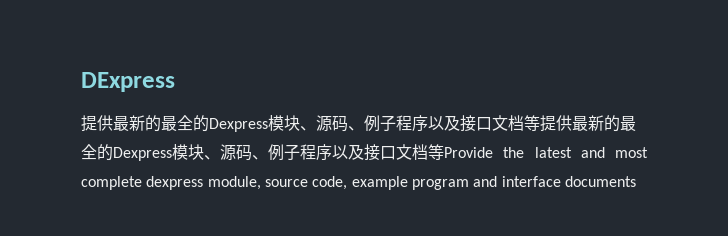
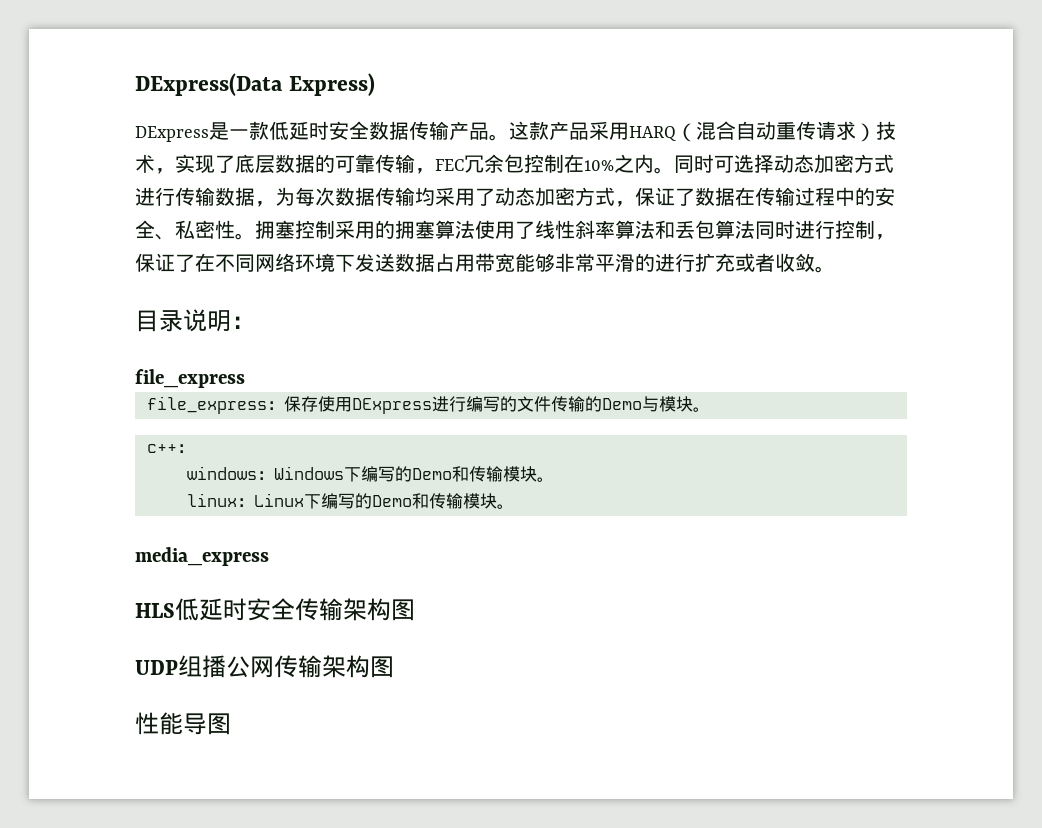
[81,72,175,92] [81,115,636,132] [81,144,648,161] [81,176,636,190] DExpress // 提供最新的最全的Dexpress模块、源码、例子程序以及接口文档等提供最新的最全的Dexpress模块、源码、例子程序以及接口文档等Provide the latest and most complete dexpress module, source code, example program and interface documents -> [135,73,375,96] [135,121,896,142] [135,154,894,174] [135,187,895,207] [135,220,895,240] [135,253,835,273] [135,309,255,332] [135,369,245,388] [147,396,710,414] [147,444,194,453] [187,466,554,482] [187,493,514,509] [135,547,269,566] [135,598,415,621] [135,655,394,678] [135,712,231,735] DExpress(Data Express) // DExpress是一款低延时安全数据传输产品。这款产品采用HARQ（混合自动重传请求）技术，实现了底层数据的可靠传输，FEC冗余包控制在10%之内。同时可选择动态加密方式进行传输数据，为每次数据传输均采用了动态加密方式，保证了数据在传输过程中的安全、私密性。拥塞控制采用的拥塞算法使用了线性斜率算法和丢包算法同时进行控制，保证了在不同网络环境下发送数据占用带宽能够非常平滑的进行扩充或者收敛。 // 目录说明： // file_express // file_express：保存使用DExpress进行编写的文件传输的Demo与模块。 // c++： // windows：Windows下编写的Demo和传输模块。 // linux：Linux下编写的Demo和传输模块。 // media_express // HLS低延时安全传输架构图 // UDP组播公网传输架构图 // 性能导图

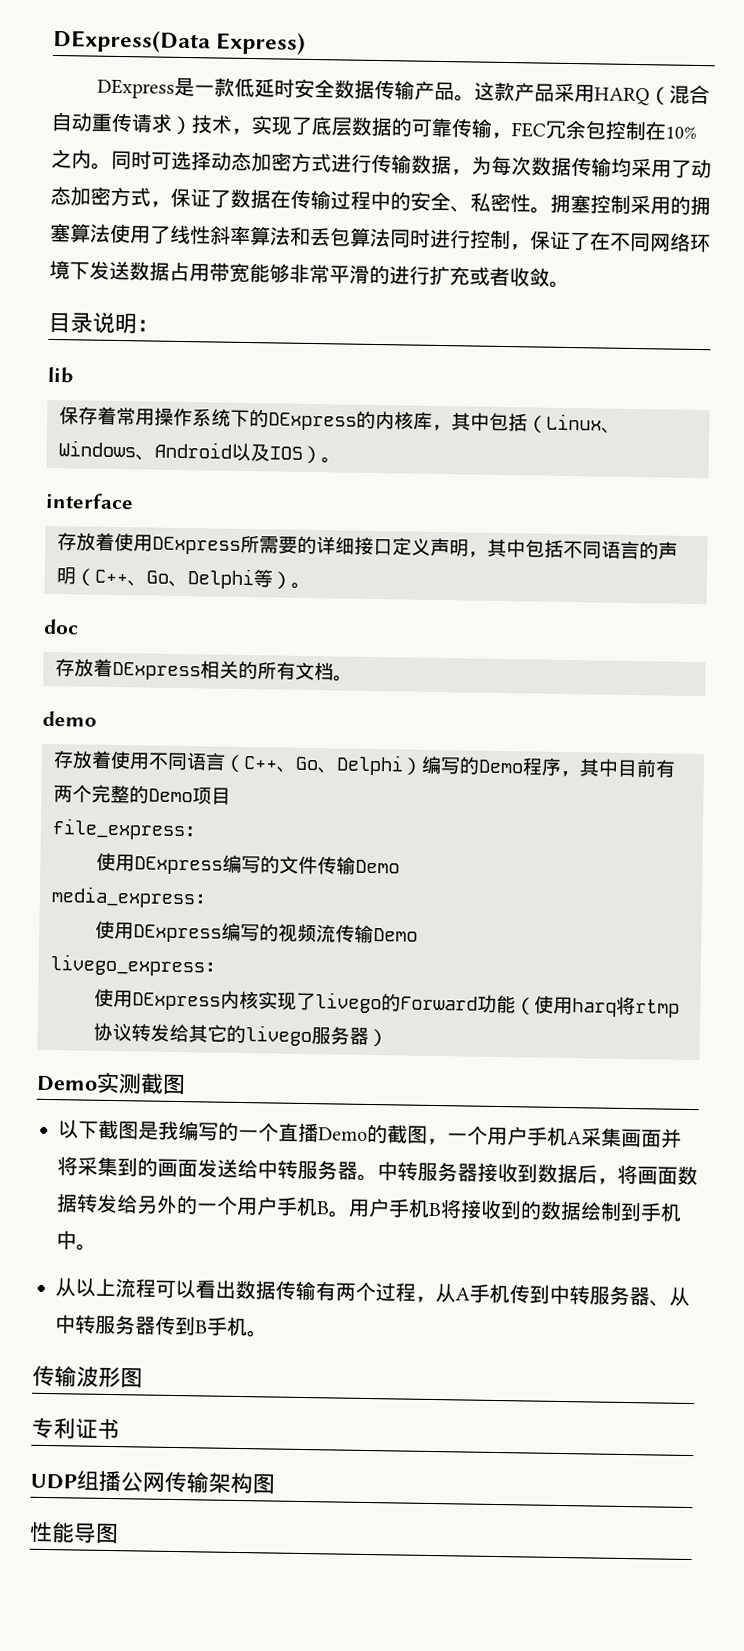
[135,369,245,388] file_express -> [47,366,74,384] [59,406,621,434] [58,440,341,464] [45,492,134,510] [57,532,678,560] [56,567,311,590] [43,618,79,635] [55,658,353,682] [42,710,97,727] [53,750,676,778] [53,784,231,805] lib // 保存着常用操作系统下的DExpress的内核库，其中包括（Linux、Windows、Android以及IOS）。 // interface // 存放着使用DExpress所需要的详细接口定义声明，其中包括不同语言的声明（C++、Go、Delphi等）。 // doc // 存放着DExpress相关的所有文档。 // demo // 存放着使用不同语言（C++、Go、Delphi）编写的Demo程序，其中目前有两个完整的Demo项目
[284,396,466,414] 保存使用DExpress进行 -> [96,852,223,875] // 使用DExpress
[585,396,710,412] [147,444,194,453] [187,466,554,482] [187,493,514,509] [135,547,269,566] [135,598,415,621] 的Demo与模块。 // c++： // windows：Windows下编写的Demo和传输模块。 // linux：Linux下编写的Demo和传输模块。 // media_express // HLS低延时安全传输架构图 -> [355,859,400,874] [51,886,207,909] [95,920,418,944] [50,954,216,977] [94,988,680,1018] [93,1022,388,1047] [36,1072,186,1095] [58,1119,682,1149] [57,1156,698,1186] [56,1193,682,1222] [56,1230,97,1251] [55,1277,690,1307] [55,1314,268,1338] [32,1365,143,1388] [31,1417,120,1440] Demo // media_express: // 使用DExpress编写的视频流传输Demo // livego_express: // 使用DExpress内核实现了livego的Forward功能（使用harq将rtmp协议转发给其它的livego服务器） // Demo实测截图 // 以下截图是我编写的一个直播Demo的截图，一个用户手机A采集画面并将采集到的画面发送给中转服务器。中转服务器接收到数据后，将画面数据转发给另外的一个用户手机B。用户手机B将接收到的数据绘制到手机中。 // 从以上流程可以看出数据传输有两个过程，从A手机传到中转服务器、从中转服务器传到B手机。 // 传输波形图 // 专利证书

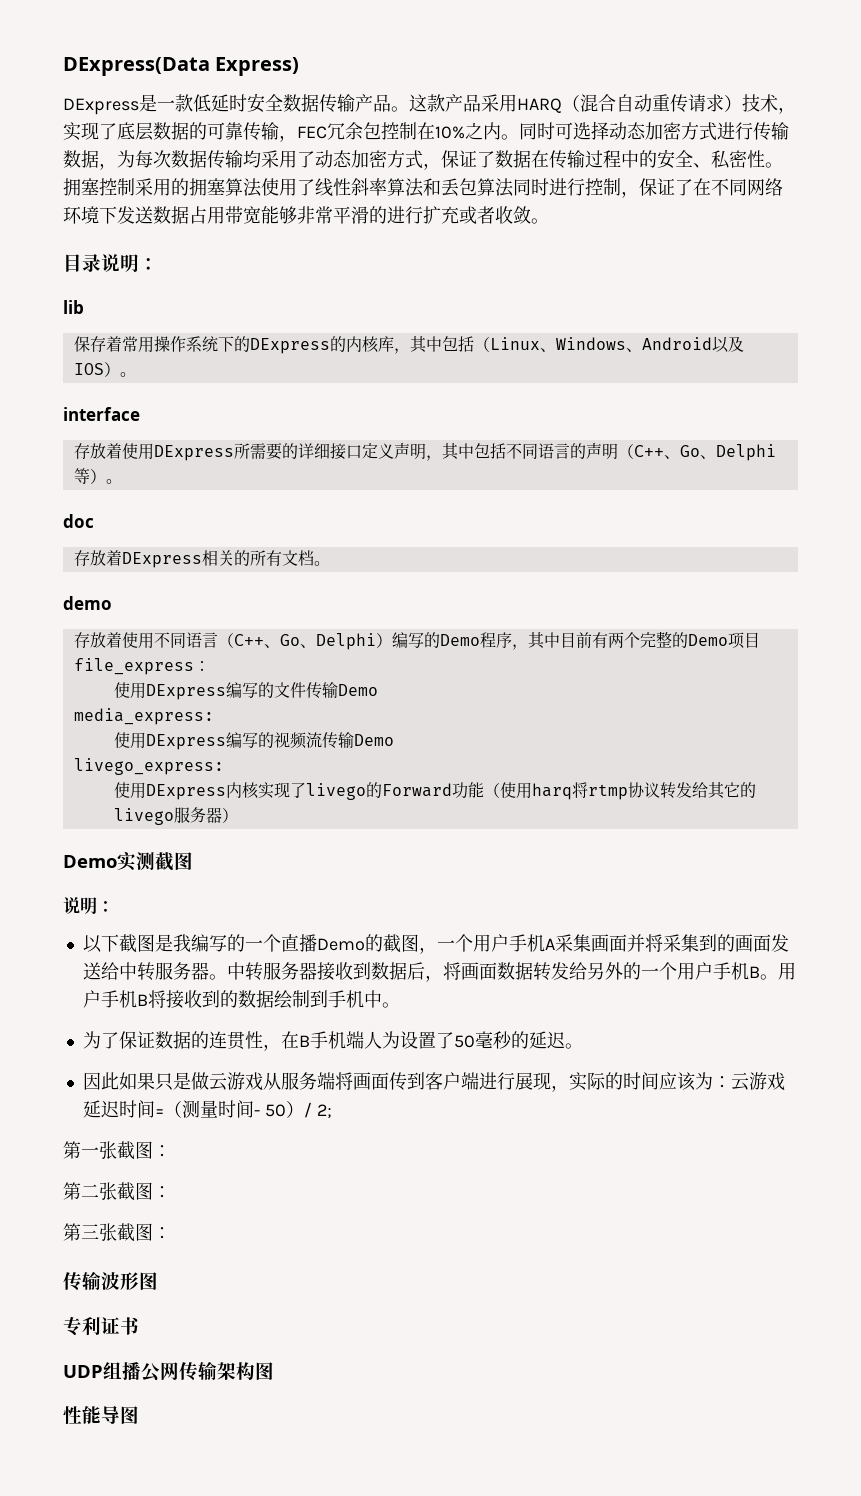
(186, 1084) none -> [63,897,114,914] // 说明：
[55,1277,690,1307] [55,1314,268,1338] 从以上流程可以看出数据传输有两个过程，从A手机传到中转服务器、从中转服务器传到B手机。 -> [82,1031,583,1051] [82,1072,785,1092] [82,1100,332,1118] [63,1141,171,1160] [63,1182,171,1201] [63,1223,171,1242] 为了保证数据的连贯性，在B手机端人为设置了50毫秒的延迟。 // 因此如果只是做云游戏从服务端将画面传到客户端进行展现，实际的时间应该为：云游戏延迟时间=（测量时间- 50）/ 2; // 第一张截图： // 第二张截图： // 第三张截图：

